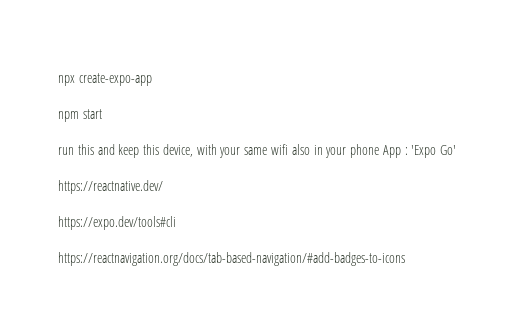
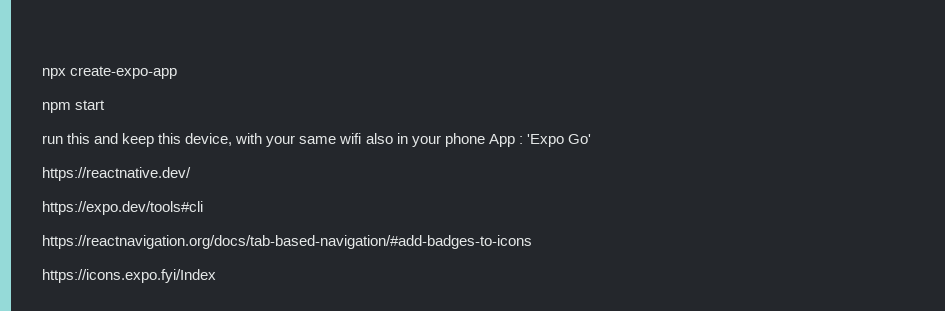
(405, 259) none -> [42,269,216,283] // https://icons.expo.fyi/Index

